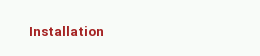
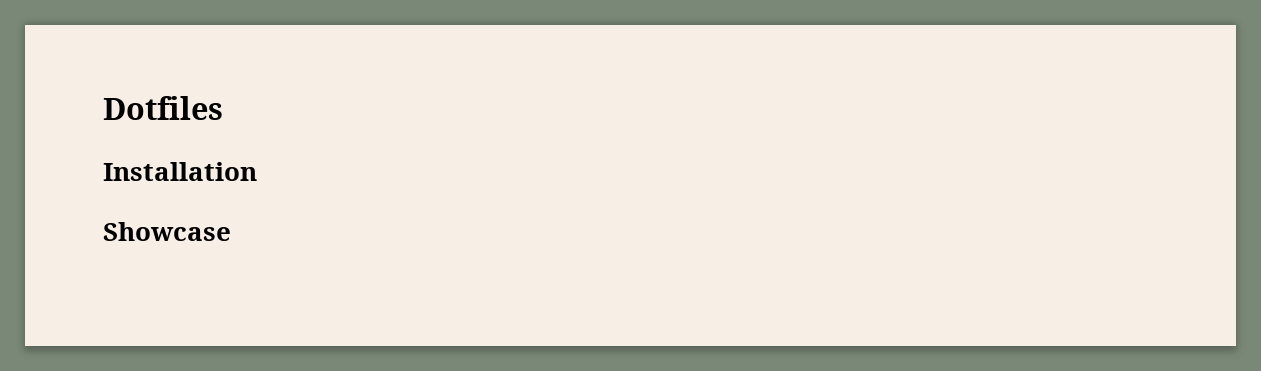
(29, 31) none -> [103,96,223,120] Dotfiles //
(104, 31) none -> [103,222,231,241] // Showcase

